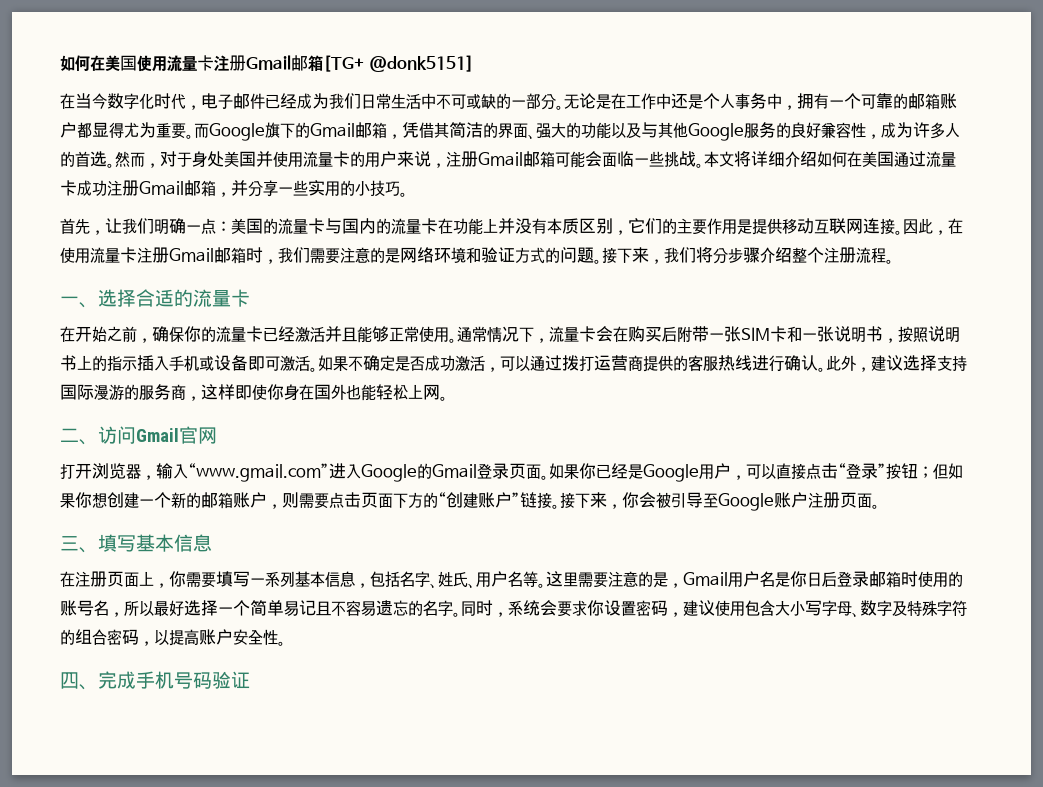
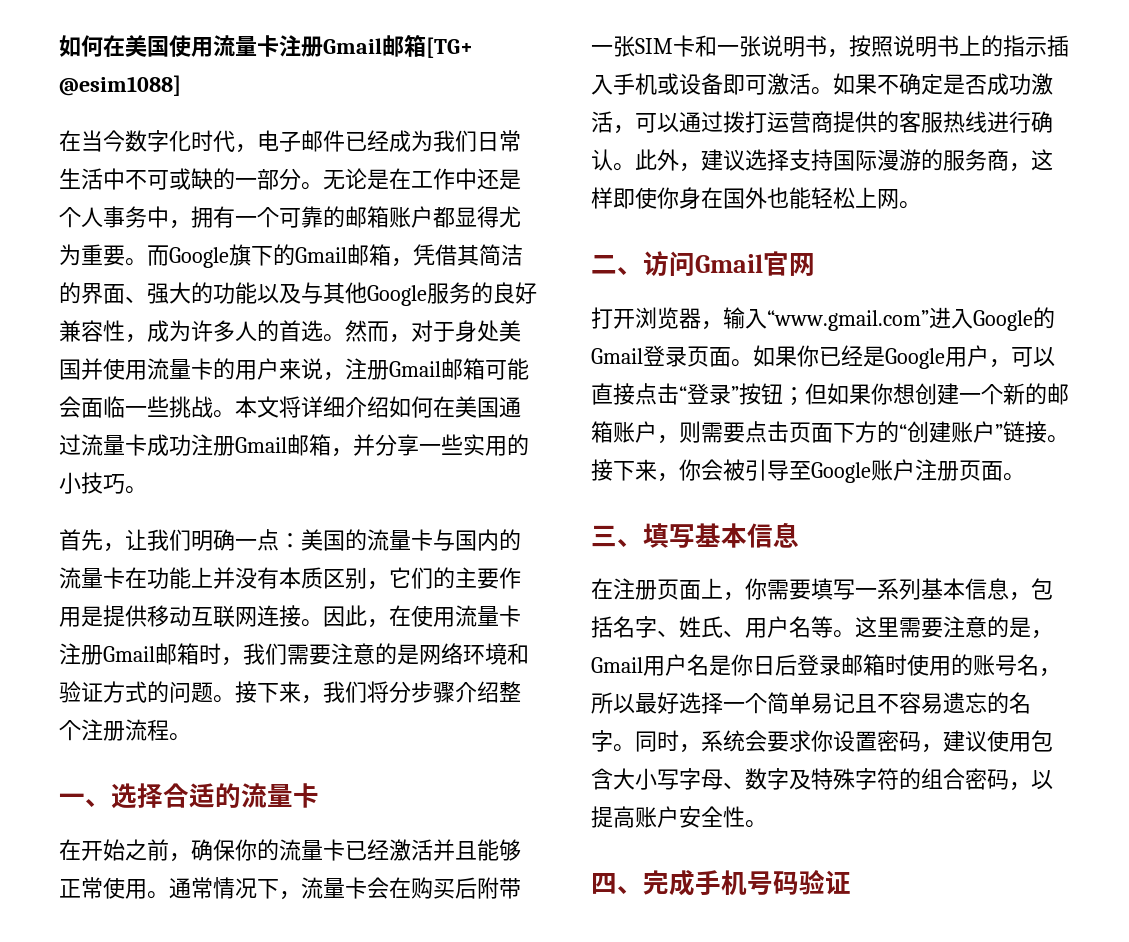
[368,55,474,72] @donk5151] -> [59,75,181,96] @esim1088]

